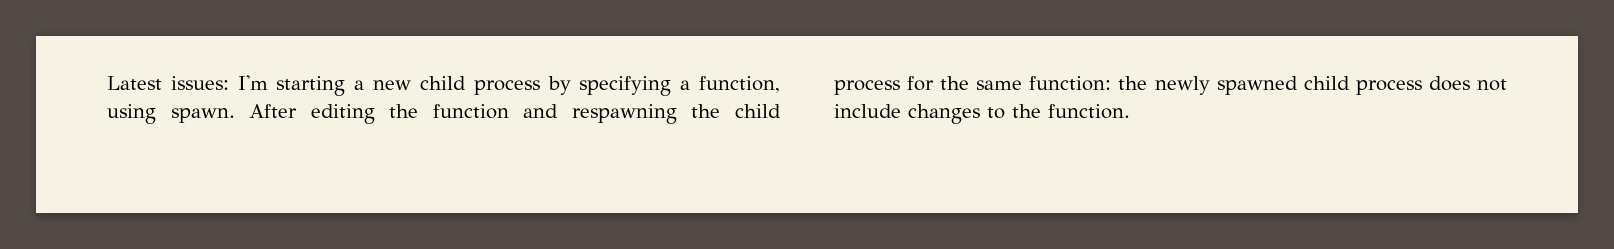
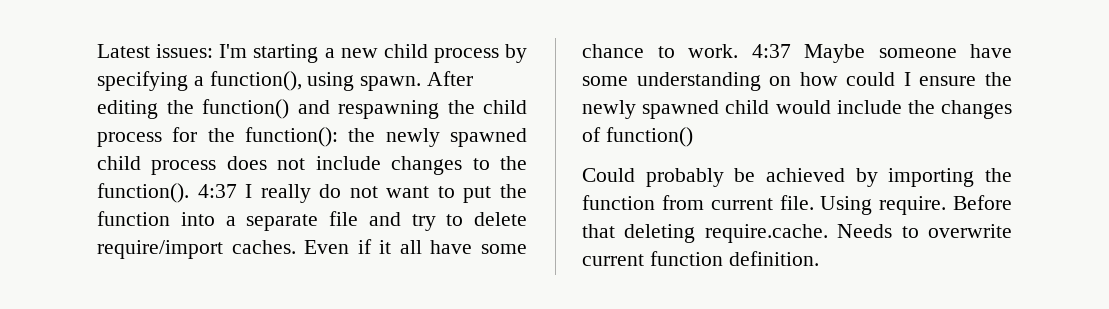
[699,76,780,93] function, -> [209,71,302,91] function(),
[432,104,509,119] function -> [202,99,289,119] function()
[976,76,1112,91] same function: -> [244,127,338,147] function():
[1048,104,1130,119] function. -> [97,183,527,203] [97,211,527,231] [97,239,527,259] [582,44,1012,63] [582,72,1012,91] [582,100,1012,119] [582,127,693,147] [582,168,1012,187] [582,195,1012,215] [582,224,1012,243] [582,251,819,266] function(). 4:37 I really do not want to put the function into a separate file and try to delete require/import caches. Even if it all have some chance to work. 4:37 Maybe someone have some understanding on how could I ensure the newly spawned child would include the changes of function() // Could probably be achieved by importing the function from current file. Using require. Before that deleting require.cache. Needs to overwrite current function definition.

